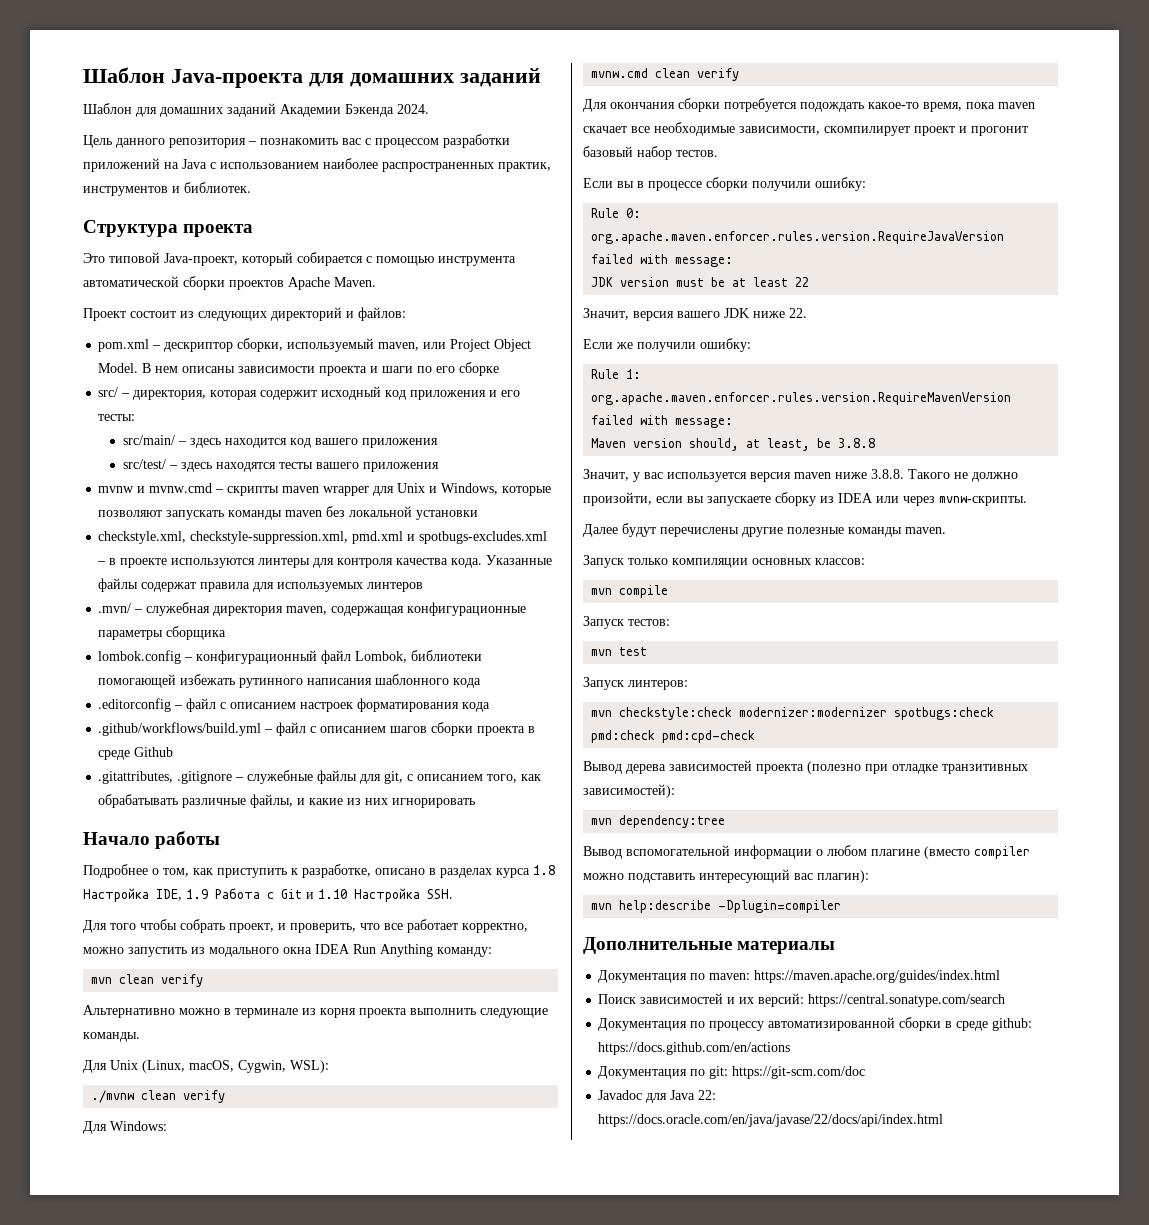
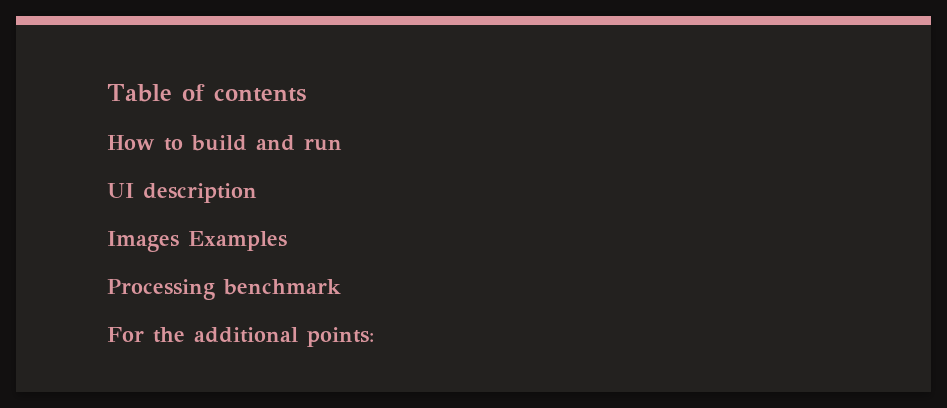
[83,67,541,88] [83,103,429,117] [83,134,510,148] [83,158,551,172] [83,182,251,196] [83,220,254,237] [83,252,516,266] [83,276,376,290] [83,307,406,321] [98,338,532,352] [98,362,500,376] [98,386,521,400] [98,414,136,421] [122,435,438,448] [122,459,439,472] [98,483,552,496] [98,506,479,520] [98,531,548,544] [97,555,553,568] [98,578,424,592] [98,602,527,616] [98,626,227,640] [98,650,483,664] [98,674,482,688] [98,698,491,712] [98,722,536,736] [98,747,174,760] [98,770,542,784] [98,794,476,808] [83,831,221,849] [83,864,555,878] [83,888,453,902] [83,919,528,933] [83,944,492,957] [91,974,204,987] [83,1005,548,1018] [83,1032,140,1042] [83,1060,329,1073] [91,1090,226,1103] [83,1121,167,1134] [591,68,740,81] [583,98,1035,112] [583,122,1028,136] [583,146,718,160] [583,177,866,191] [591,208,642,218] [591,231,1005,244] [591,254,734,267] [591,277,810,287] [583,308,807,321] [583,338,751,352] [591,369,642,379] [591,392,1012,405] [591,415,734,428] [591,438,876,451] [583,469,1018,482] [583,492,1027,506] [583,523,946,537] [583,555,865,568] [591,585,669,598] [583,616,670,629] [591,647,648,656] [583,677,688,690] [591,707,995,720] [591,730,756,743] [583,760,1028,774] [583,784,675,798] [591,815,726,828] [583,845,1030,859] [583,869,869,883] [591,900,842,913] [583,937,836,954] [598,970,1001,983] [598,993,1006,1007] [598,1017,1033,1031] [598,1042,791,1055] [598,1066,866,1079] [598,1090,717,1103] [598,1114,944,1127] Шаблон Java-проекта для домашних заданий // Шаблон для домашних заданий Академии Бэкенда 2024. // Цель данного репозитория – познакомить вас с процессом разработки приложений на Java с использованием наиболее распространенных практик, инструментов и библиотек. // Структура проекта // Это типовой Java-проект, который собирается с помощью инструмента автоматической сборки проектов Apache Maven. // Проект состоит из следующих директорий и файлов: // pom.xml – дескриптор сборки, используемый maven, или Project Object Model. В нем описаны зависимости проекта и шаги по его сборке // src/ – директория, которая содержит исходный код приложения и его тесты: // src/main/ – здесь находится код вашего приложения // src/test/ – здесь находятся тесты вашего приложения // mvnw и mvnw.cmd – скрипты maven wrapper для Unix и Windows, которые позволяют запускать команды maven без локальной установки // checkstyle.xml, checkstyle-suppression.xml, pmd.xml и spotbugs-excludes.xml – в проекте используются линтеры для контроля качества кода. Указанные файлы содержат правила для используемых линтеров // .mvn/ – служебная директория maven, содержащая конфигурационные параметры сборщика // lombok.config – конфигурационный файл Lombok, библиотеки помогающей избежать рутинного написания шаблонного кода // .editorconfig – файл с описанием настроек форматирования кода // .github/workflows/build.yml – файл с описанием шагов сборки проекта в среде Github // .gitattributes, .gitignore – служебные файлы для git, с описанием того, как обрабатывать различные файлы, и какие из них игнорировать // Начало работы // Подробнее о том, как приступить к разработке, описано в разделах курса 1.8 Настройка IDE, 1.9 Работа с Git и 1.10 Настройка SSH. // Для того чтобы собрать проект, и проверить, что все работает корректно, можно запустить из модального окна IDEA Run Anything команду: // mvn clean verify // Альтернативно можно в терминале из корня проекта выполнить следующие команды. // Для Unix (Linux, macOS, Cygwin, WSL): // ./mvnw clean verify // Для Windows: // mvnw.cmd clean verify // Для окончания сборки потребуется подождать какое-то время, пока maven скачает все необходимые зависимости, скомпилирует проект и прогонит базовый набор тестов. // Если вы в процессе сборки получили ошибку: // Rule 0: org.apache.maven.enforcer.rules.version.RequireJavaVersion failed with message: // JDK version must be at least 22 // Значит, версия вашего JDK ниже 22. // Если же получили ошибку: // Rule 1: org.apache.maven.enforcer.rules.version.RequireMavenVersion failed with message: // Maven version should, at least, be 3.8.8 // Значит, у вас используется версия maven ниже 3.8.8. Такого не должно произойти, если вы запускаете сборку из IDEA или через mvnw-скрипты. // Далее будут перечислены другие полезные команды maven. // Запуск только компиляции основных классов: // mvn compile // Запуск тестов: // mvn test // Запуск линтеров: // mvn checkstyle:check modernizer:modernizer spotbugs:check pmd:check pmd:cpd-check // Вывод дерева зависимостей проекта (полезно при отладке транзитивных зависимостей): // mvn dependency:tree // Вывод вспомогательной информации о любом плагине (вместо compiler можно подставить интересующий вас плагин): // mvn help:describe -Dplugin=compiler // Дополнительные материалы // Документация по maven: https://maven.apache.org/guides/index.html // Поиск зависимостей и их версий: https://central.sonatype.com/search // Документация по процессу автоматизированной сборки в среде github: https://docs.github.com/en/actions // Документация по git: https://git-scm.com/doc // Javadoc для Java 22: https://docs.oracle.com/en/java/javase/22/docs/api/index.html -> [107,84,307,102] [107,135,342,151] [107,183,257,203] [107,231,287,252] [107,279,341,300] [107,327,374,347] Table of contents // How to build and run // UI description // Images Examples // Processing benchmark // For the additional points:

